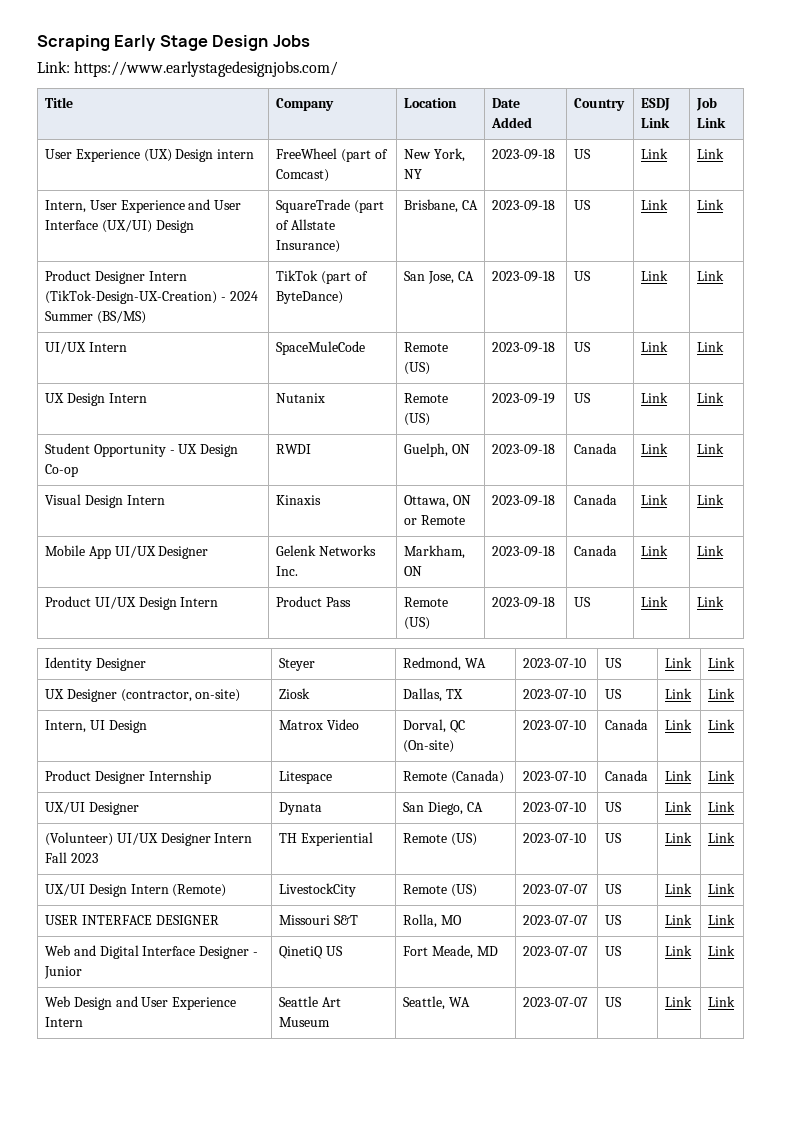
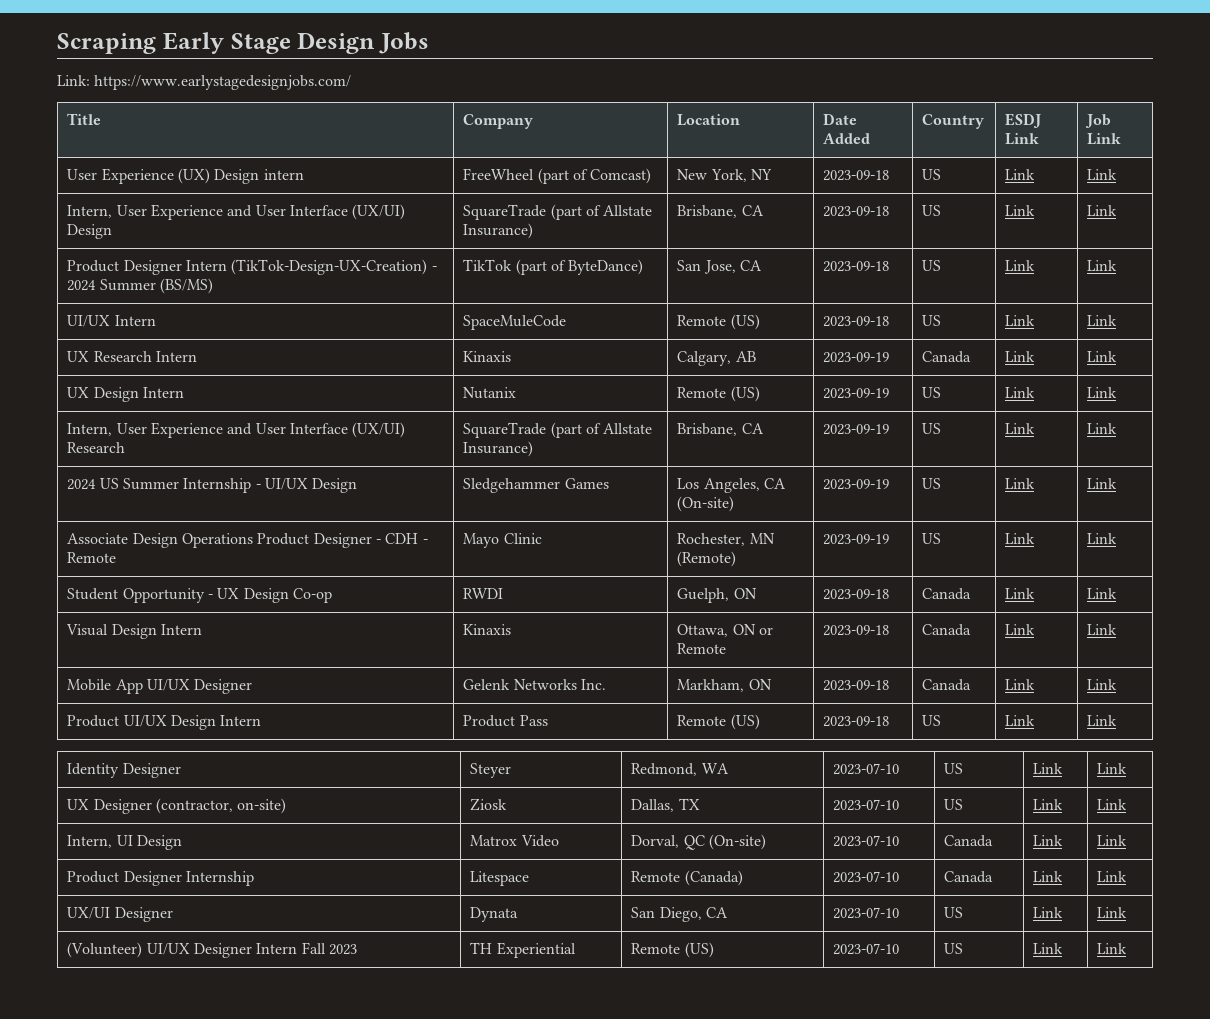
(724, 346) none -> [67,351,198,362] [463,351,512,362] [677,351,756,366] [823,352,890,363] [922,351,972,363] [1005,351,1036,362] [1087,351,1118,362] // UX Research Intern | Kinaxis | Calgary, AB | 2023-09-19 | Canada | Link | Link
(724, 397) none -> [67,422,406,438] [67,442,126,453] [463,422,653,438] [463,441,534,457] [677,423,764,436] [823,424,890,435] [922,423,942,434] [1005,423,1036,434] [1087,423,1118,434] [67,478,358,493] [463,478,609,493] [677,478,787,493] [677,496,735,512] [823,479,890,490] [922,478,942,489] [1005,478,1036,489] [1087,478,1118,489] [67,533,428,548] [67,552,117,563] [463,533,542,548] [677,533,775,546] [677,551,737,567] [823,534,890,545] [922,533,942,544] [1005,533,1036,544] [1087,533,1118,544] // Intern, User Experience and User Interface (UX/UI) Research | SquareTrade (part of Allstate Insurance) | Brisbane, CA | 2023-09-19 | US | Link | Link // 2024 US Summer Internship - UI/UX Design | Sledgehammer Games | Los Angeles, CA (On-site) | 2023-09-19 | US | Link | Link // Associate Design Operations Product Designer - CDH - Remote | Mayo Clinic | Rochester, MN (Remote) | 2023-09-19 | US | Link | Link
[44,884,227,897] [278,883,356,897] [402,884,477,897] [522,884,588,894] [604,884,622,894] [664,883,692,894] [707,883,735,894] [44,915,219,925] [278,915,358,925] [402,914,462,928] [522,915,588,925] [604,915,622,925] [664,914,692,925] [707,914,735,925] [44,945,258,959] [43,966,82,979] [278,946,343,959] [402,945,498,959] [522,946,588,956] [604,946,622,956] [664,945,692,956] [707,945,735,956] [44,996,237,1010] [44,1017,83,1027] [278,996,341,1007] [278,1017,330,1027] [402,996,470,1010] [522,997,588,1007] [604,997,622,1007] [664,996,692,1007] [707,996,735,1007] // UX/UI Design Intern (Remote) | LivestockCity | Remote (US) | 2023-07-07 | US | Link | Link // USER INTERFACE DESIGNER | Missouri S&T | Rolla, MO | 2023-07-07 | US | Link | Link // Web and Digital Interface Designer - Junior | QinetiQ US | Fort Meade, MD | 2023-07-07 | US | Link | Link // Web Design and User Experience Intern | Seattle Art Museum | Seattle, WA | 2023-07-07 | US | Link | Link -> (1128, 948) none

